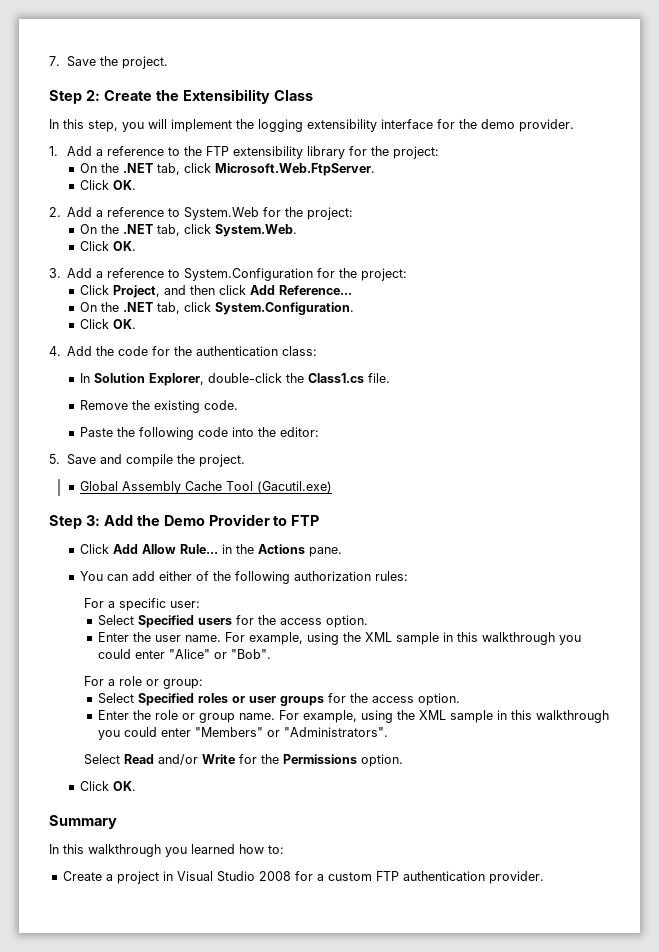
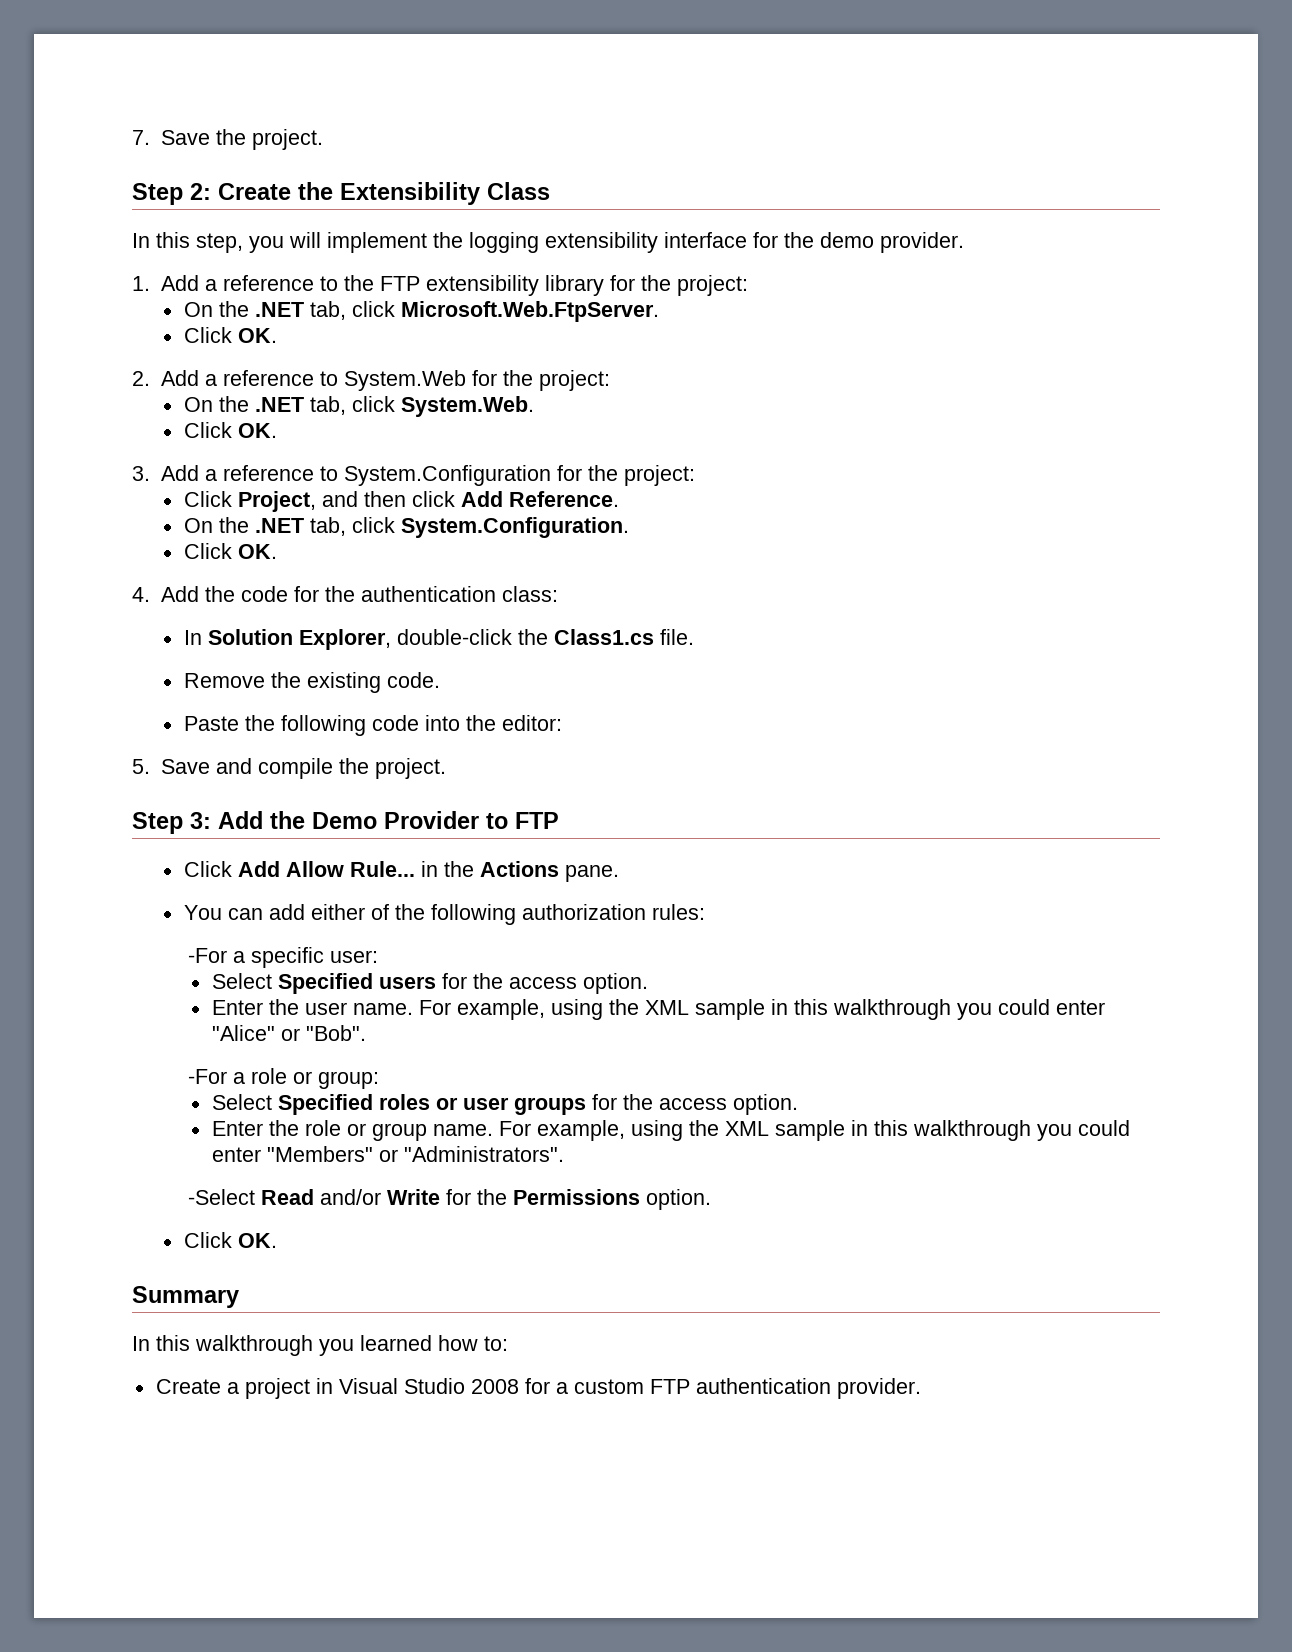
[279,285,353,295] Reference... -> [508,491,619,507] Reference.
[80,481,333,494] // Global Assembly Cache Tool (Gacutil.exe) -> (446, 768) none
[84,598,105,608] For -> [187,948,227,963] -For
[84,676,105,686] For -> [187,1069,227,1084] -For
[84,754,121,765] Select -> [187,1189,255,1205] -Select

